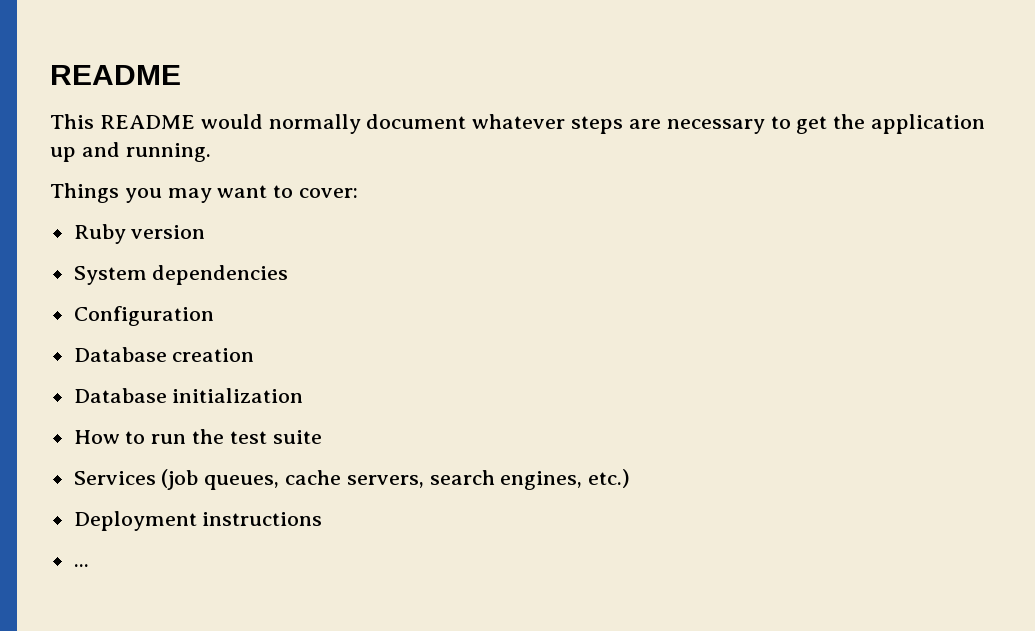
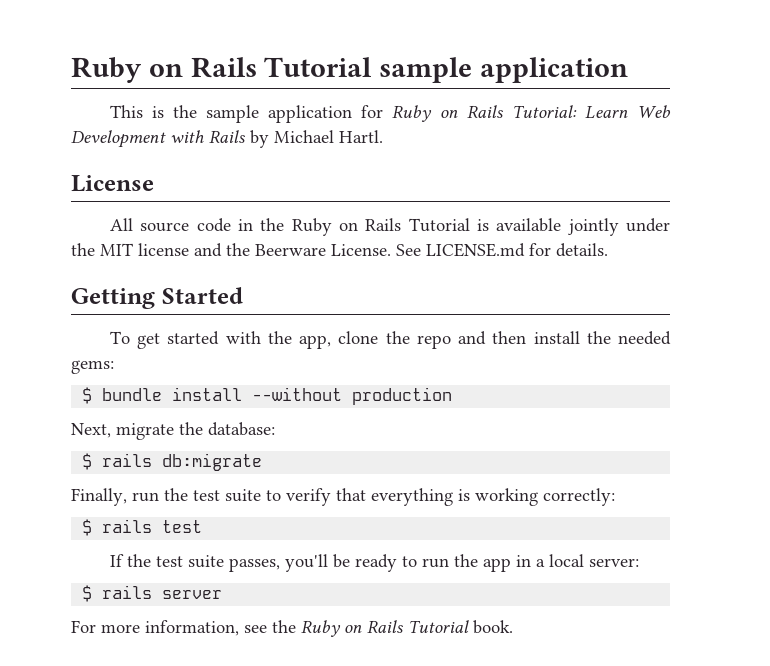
[50,65,181,85] [50,114,986,134] [50,142,211,162] [50,183,359,203] [73,224,206,244] [73,265,289,285] [73,306,214,326] [73,347,255,362] [73,388,304,403] [73,429,322,444] [73,469,631,490] [73,511,323,531] [73,564,89,567] README // This README would normally document whatever steps are necessary to get the application up and running. // Things you may want to cover: // Ruby version // System dependencies // Configuration // Database creation // Database initialization // How to run the test suite // Services (job queues, cache servers, search engines, etc.) // Deployment instructions // ... -> [71,57,629,83] [109,105,672,123] [71,130,383,148] [71,175,154,192] [109,218,670,236] [71,243,608,257] [71,287,243,309] [109,331,672,349] [71,360,114,374] [82,387,453,405] [71,422,275,440] [82,453,263,471] [71,488,615,506] [82,519,203,536] [109,554,639,572] [82,585,223,602] [71,620,513,637] Ruby on Rails Tutorial sample application // This is the sample application for Ruby on Rails Tutorial: Learn Web Development with Rails by Michael Hartl. // License // All source code in the Ruby on Rails Tutorial is available jointly under the MIT license and the Beerware License. See LICENSE.md for details. // Getting Started // To get started with the app, clone the repo and then install the needed gems: // $ bundle install --without production // Next, migrate the database: // $ rails db:migrate // Finally, run the test suite to verify that everything is working correctly: // $ rails test // If the test suite passes, you'll be ready to run the app in a local server: // $ rails server // For more information, see the Ruby on Rails Tutorial book.

